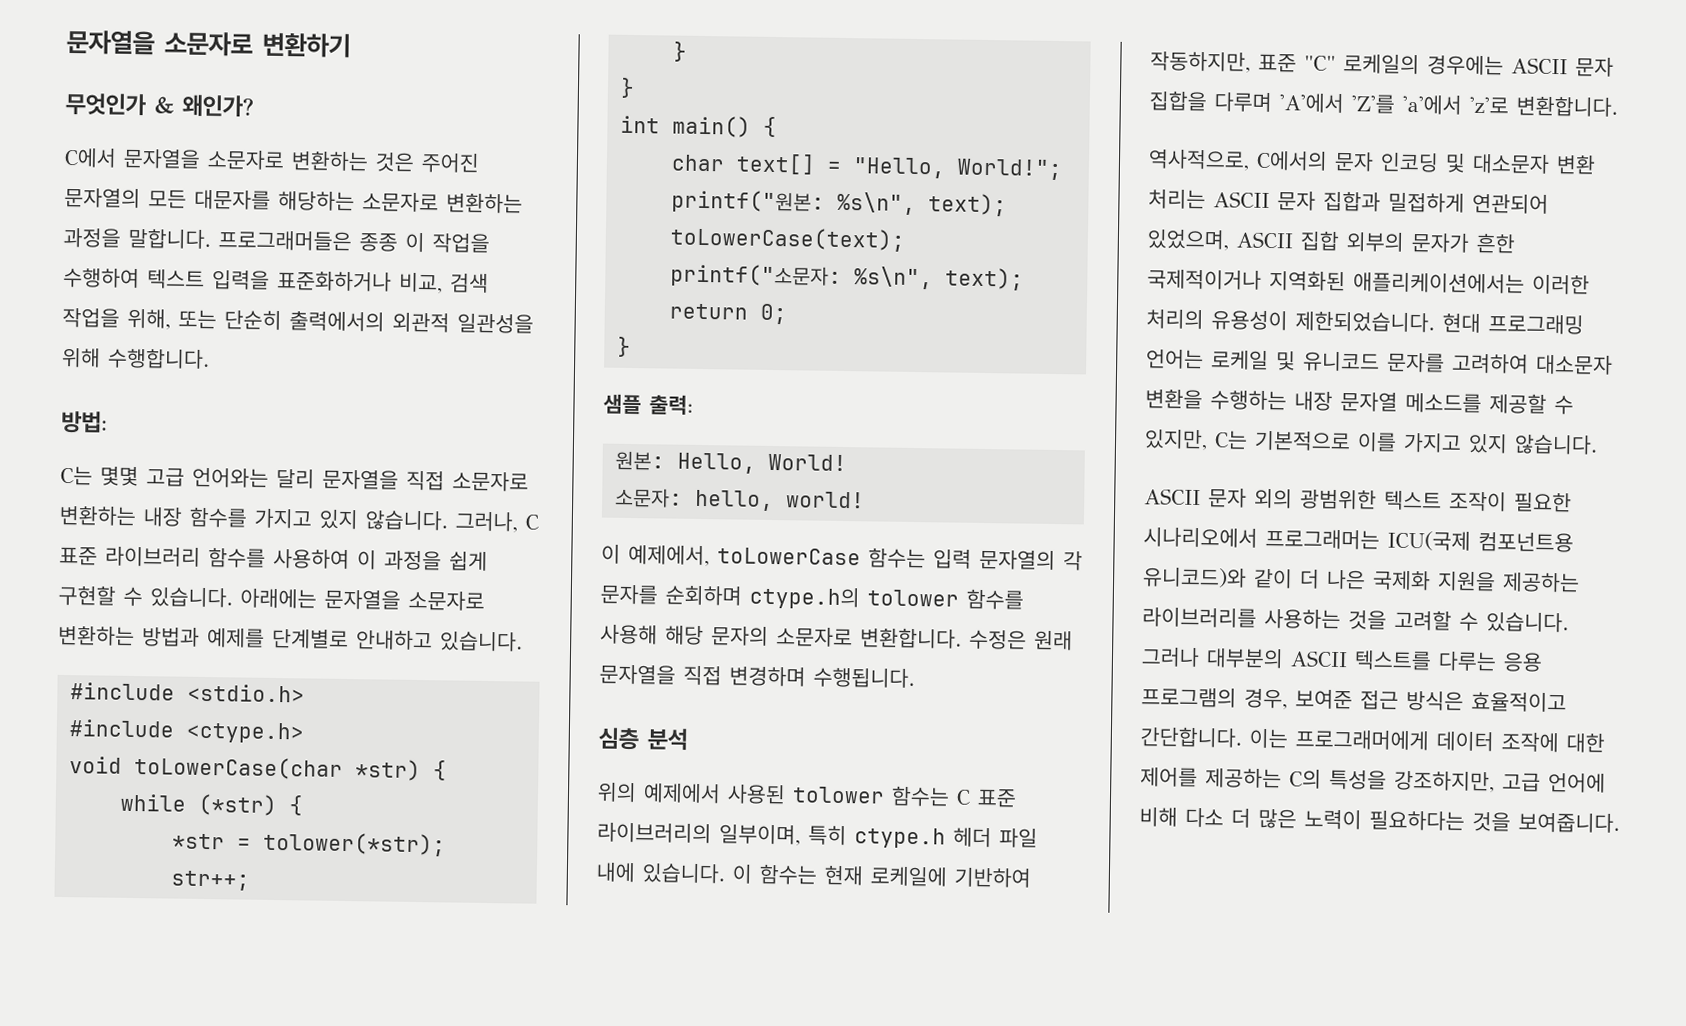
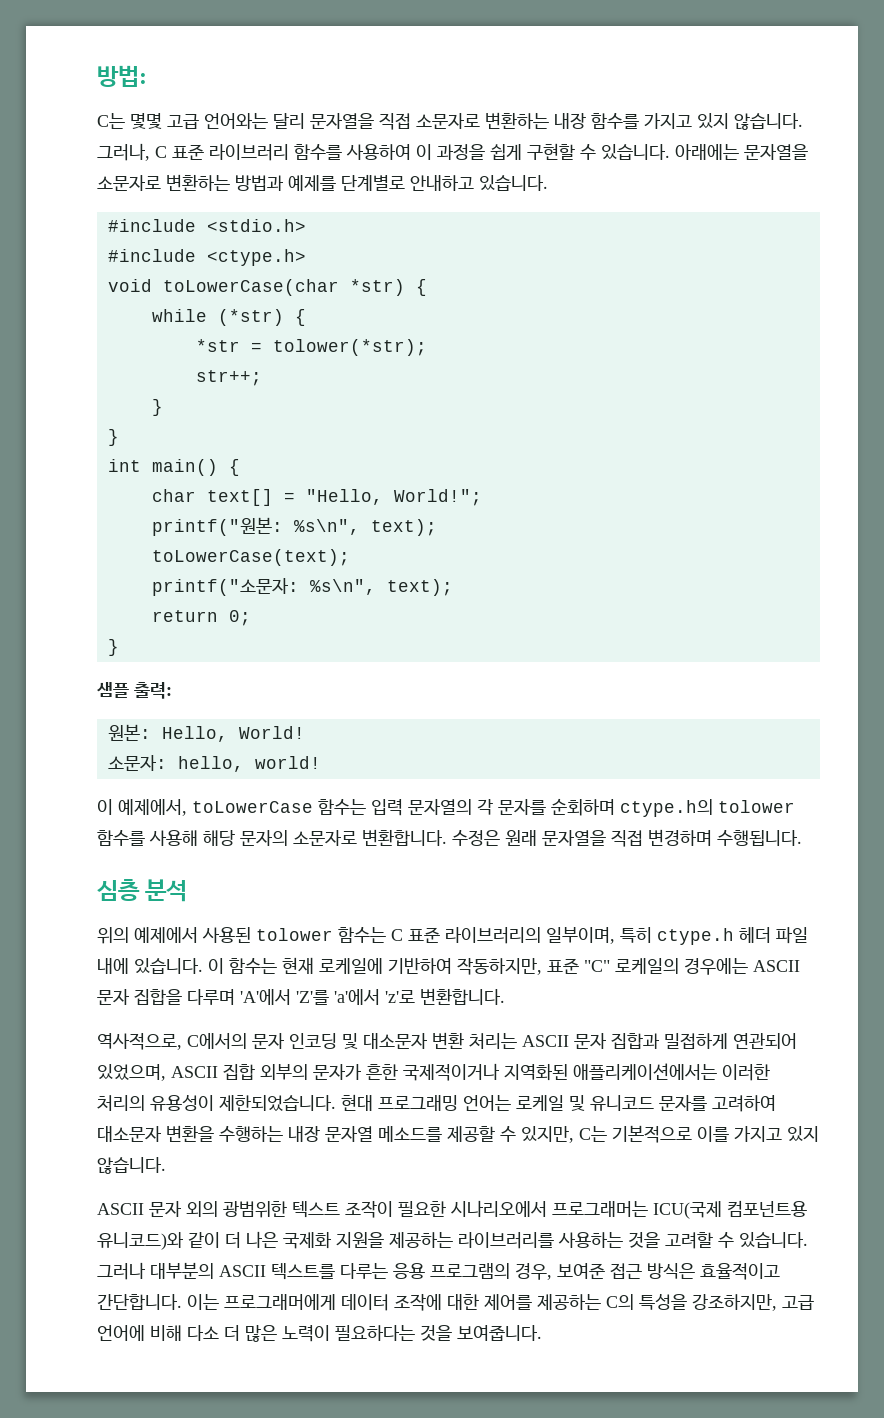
[66,29,351,58] [65,92,254,118] [64,147,480,173] [64,187,523,214] [63,227,490,253] [63,267,489,294] [62,307,534,334] [61,347,210,370] 문자열을 소문자로 변환하기 // 무엇인가 & 왜인가? // C에서 문자열을 소문자로 변환하는 것은 주어진 문자열의 모든 대문자를 해당하는 소문자로 변환하는 과정을 말합니다. 프로그래머들은 종종 이 작업을 수행하여 텍스트 입력을 표준화하거나 비교, 검색 작업을 위해, 또는 단순히 출력에서의 외관적 일관성을 위해 수행합니다. // -> (97, 76) none

